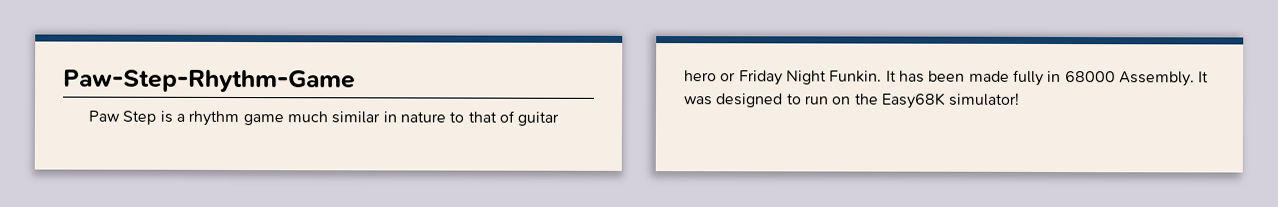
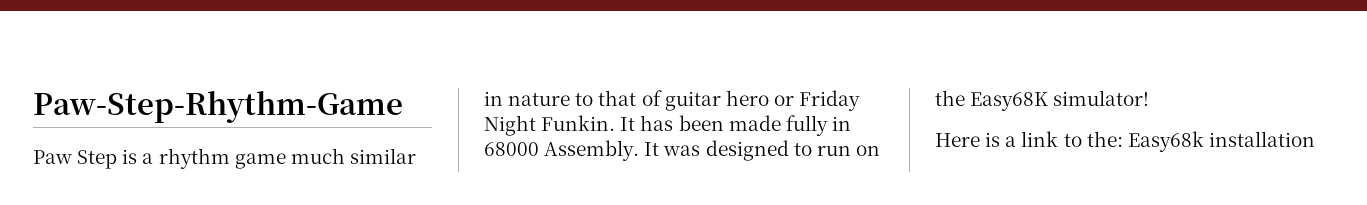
(1021, 99) none -> [935,131,1315,152] // Here is a link to the: Easy68k installation

